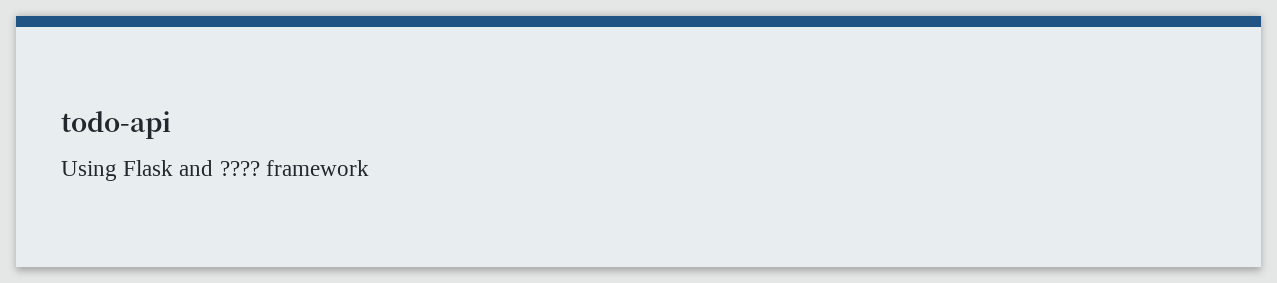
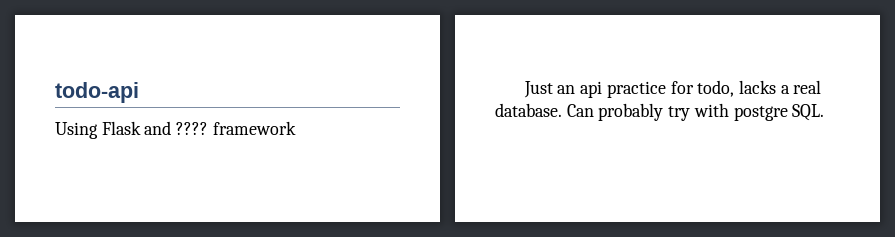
(369, 168) none -> [523,80,822,98] [495,103,825,121] // Just an api practice for todo, lacks a real database. Can probably try with postgre SQL.

